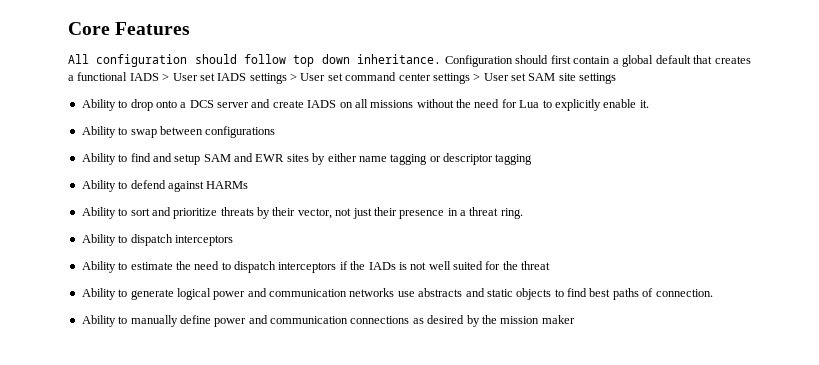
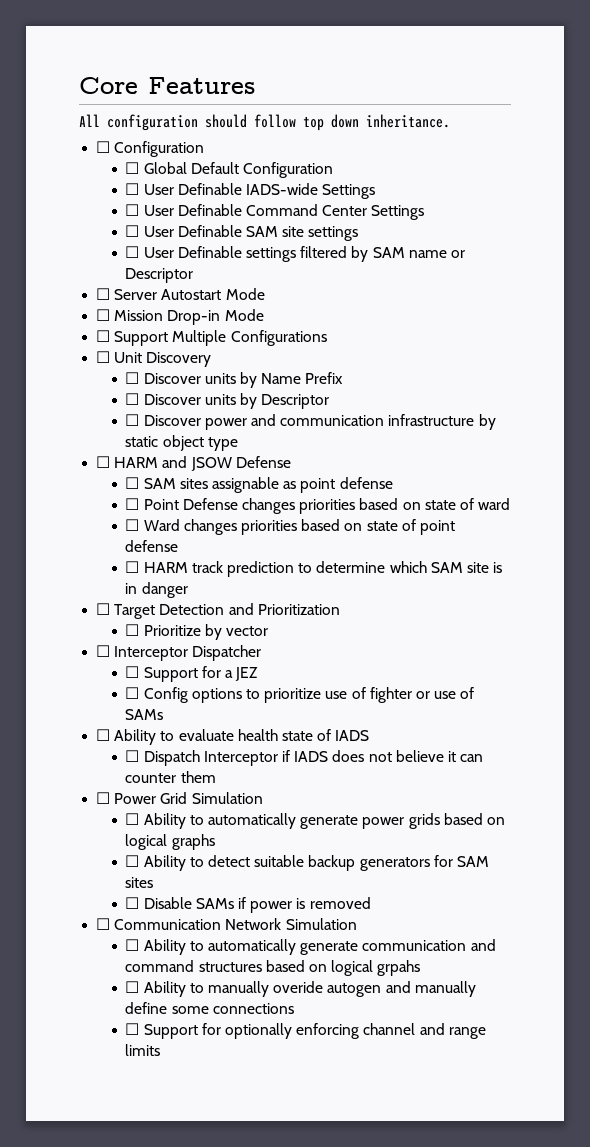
[444,55,751,67] [68,72,617,84] [81,99,649,111] [81,126,276,138] [81,153,533,165] [81,180,249,192] [81,207,523,219] [81,234,233,246] [81,261,551,273] [81,288,713,300] [81,315,575,327] Configuration should first contain a global default that creates a functional IADS > User set IADS settings > User set command center settings > User set SAM site settings // Ability to drop onto a DCS server and create IADS on all missions without the need for Lua to explicitly enable it. // Ability to swap between configurations // Ability to find and setup SAM and EWR sites by either name tagging or descriptor tagging // Ability to defend against HARMs // Ability to sort and prioritize threats by their vector, not just their presence in a threat ring. // Ability to dispatch interceptors // Ability to estimate the need to dispatch interceptors if the IADs is not well suited for the threat // Ability to generate logical power and communication networks use abstracts and static objects to find best paths of connection. // Ability to manually define power and communication connections as desired by the mission maker -> [96,141,205,157] [125,162,334,178] [125,183,376,199] [125,204,425,220] [125,225,359,241] [125,246,465,262] [125,268,194,283] [96,288,265,300] [96,309,264,325] [96,330,327,346] [96,351,212,367] [125,372,344,388] [125,393,330,409] [125,414,496,430] [125,435,238,451] [96,456,291,471] [125,477,393,493] [125,498,511,514] [125,519,455,535] [125,540,179,552] [125,561,503,577] [125,582,188,598] [96,603,340,619] [125,624,269,640] [96,645,262,661] [125,666,259,682] [125,687,475,703] [125,709,164,720] [96,729,370,745] [125,750,484,766] [125,771,216,783] [96,792,263,804] [125,813,505,829] [125,834,215,850] [125,855,489,871] [125,877,154,888] [125,897,371,913] [96,918,357,930] [125,939,496,955] [125,960,421,976] [125,981,476,997] [125,1002,294,1014] [125,1023,486,1039] [125,1044,161,1056] // ☐ Configuration // ☐ Global Default Configuration // ☐ User Definable IADS-wide Settings // ☐ User Definable Command Center Settings // ☐ User Definable SAM site settings // ☐ User Definable settings filtered by SAM name or Descriptor // ☐ Server Autostart Mode // ☐ Mission Drop-in Mode // ☐ Support Multiple Configurations // ☐ Unit Discovery // ☐ Discover units by Name Prefix // ☐ Discover units by Descriptor // ☐ Discover power and communication infrastructure by static object type // ☐ HARM and JSOW Defense // ☐ SAM sites assignable as point defense // ☐ Point Defense changes priorities based on state of ward // ☐ Ward changes priorities based on state of point defense // ☐ HARM track prediction to determine which SAM site is in danger // ☐ Target Detection and Prioritization // ☐ Prioritize by vector // ☐ Interceptor Dispatcher // ☐ Support for a JEZ // ☐ Config options to prioritize use of fighter or use of SAMs // ☐ Ability to evaluate health state of IADS // ☐ Dispatch Interceptor if IADS does not believe it can counter them // ☐ Power Grid Simulation // ☐ Ability to automatically generate power grids based on logical graphs // ☐ Ability to detect suitable backup generators for SAM sites // ☐ Disable SAMs if power is removed // ☐ Communication Network Simulation // ☐ Ability to automatically generate communication and command structures based on logical grpahs // ☐ Ability to manually overide autogen and manually define some connections // ☐ Support for optionally enforcing channel and range limits

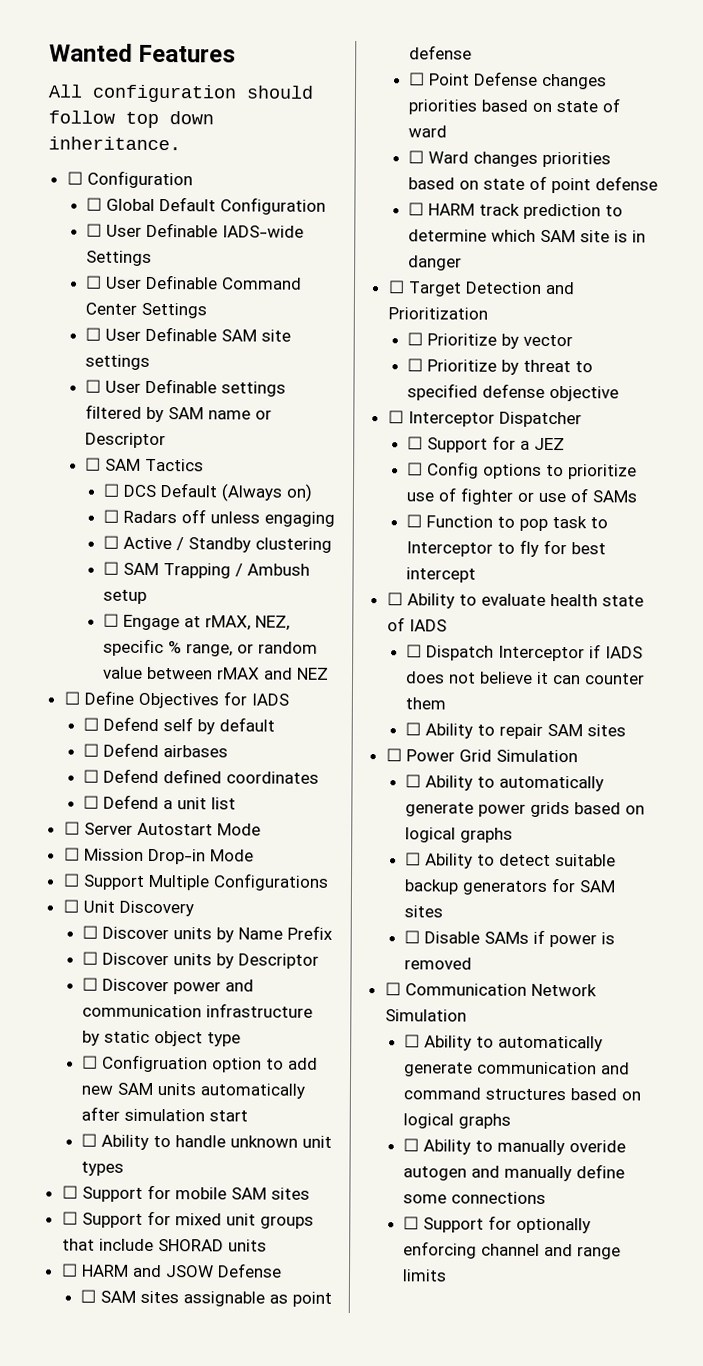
[79,77,138,94] Core -> [49,43,133,62] Wanted
(194, 275) none -> [84,457,204,472] [103,483,314,502] [103,509,336,527] [103,535,333,553] [103,561,311,579] [103,589,148,604] [103,613,291,631] [103,638,319,657] [103,666,330,680] [63,690,289,709] [82,716,275,735] [82,742,228,758] [82,768,319,784] [82,794,236,810] // ☐ SAM Tactics // ☐ DCS Default (Always on) // ☐ Radars off unless engaging // ☐ Active / Standby clustering // ☐ SAM Trapping / Ambush setup // ☐ Engage at rMAX, NEZ, specific % range, or random value between rMAX and NEZ // ☐ Define Objectives for IADS // ☐ Defend self by default // ☐ Defend airbases // ☐ Defend defined coordinates // ☐ Defend a unit list
(238, 444) none -> [81,1054,318,1073] [80,1082,305,1099] [80,1106,248,1122] [80,1133,332,1150] [80,1161,124,1176] [61,1184,310,1202] [61,1210,314,1229] [61,1238,267,1252] // ☐ Configruation option to add new SAM units automatically after simulation start // ☐ Ability to handle unknown unit types // ☐ Support for mobile SAM sites // ☐ Support for mixed unit groups that include SHORAD units
(269, 631) none -> [406,358,593,375] [406,383,619,402] // ☐ Prioritize by threat to specified defense objective
(164, 714) none -> [405,514,608,531] [405,539,606,557] [405,567,476,583] // ☐ Function to pop task to Interceptor to fly for best intercept
(216, 777) none -> [404,722,626,739] // ☐ Ability to repair SAM sites
[377,960,421,976] grpahs -> [457,1113,511,1129] graphs

